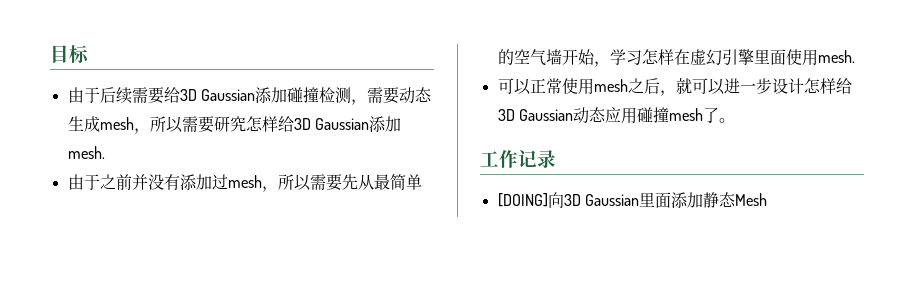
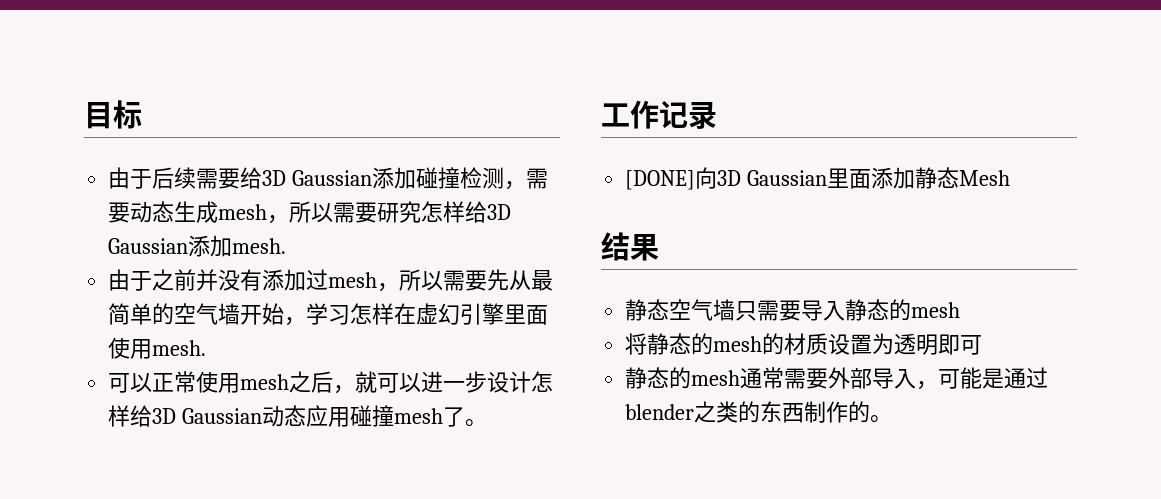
[497,193,548,207] [DOING] -> [625,170,696,190] [DONE]
(767, 199) none -> [601,232,659,261] [625,299,961,321] [625,333,983,355] [625,367,1049,390] [625,401,893,423] // 结果 // 静态空气墙只需要导入静态的mesh // 将静态的mesh的材质设置为透明即可 // 静态的mesh通常需要外部导入，可能是通过blender之类的东西制作的。

